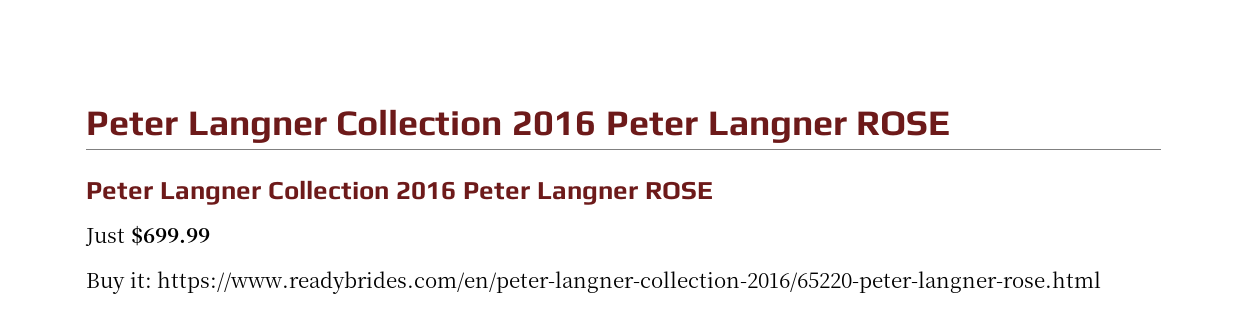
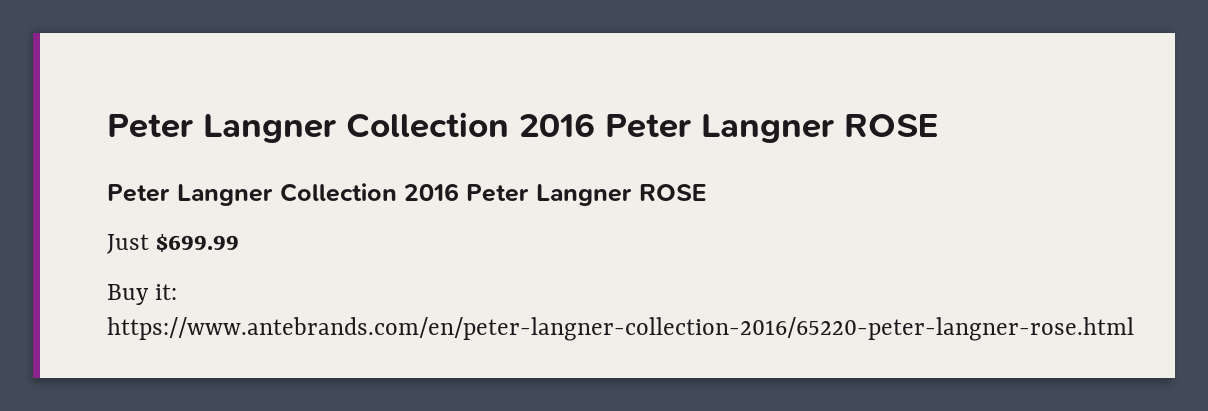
[157,271,1102,294] https://www.readybrides.com/en/peter-langner-collection-2016/65220-peter-langner-rose.html -> [107,317,1134,341] https://www.antebrands.com/en/peter-langner-collection-2016/65220-peter-langner-rose.html

